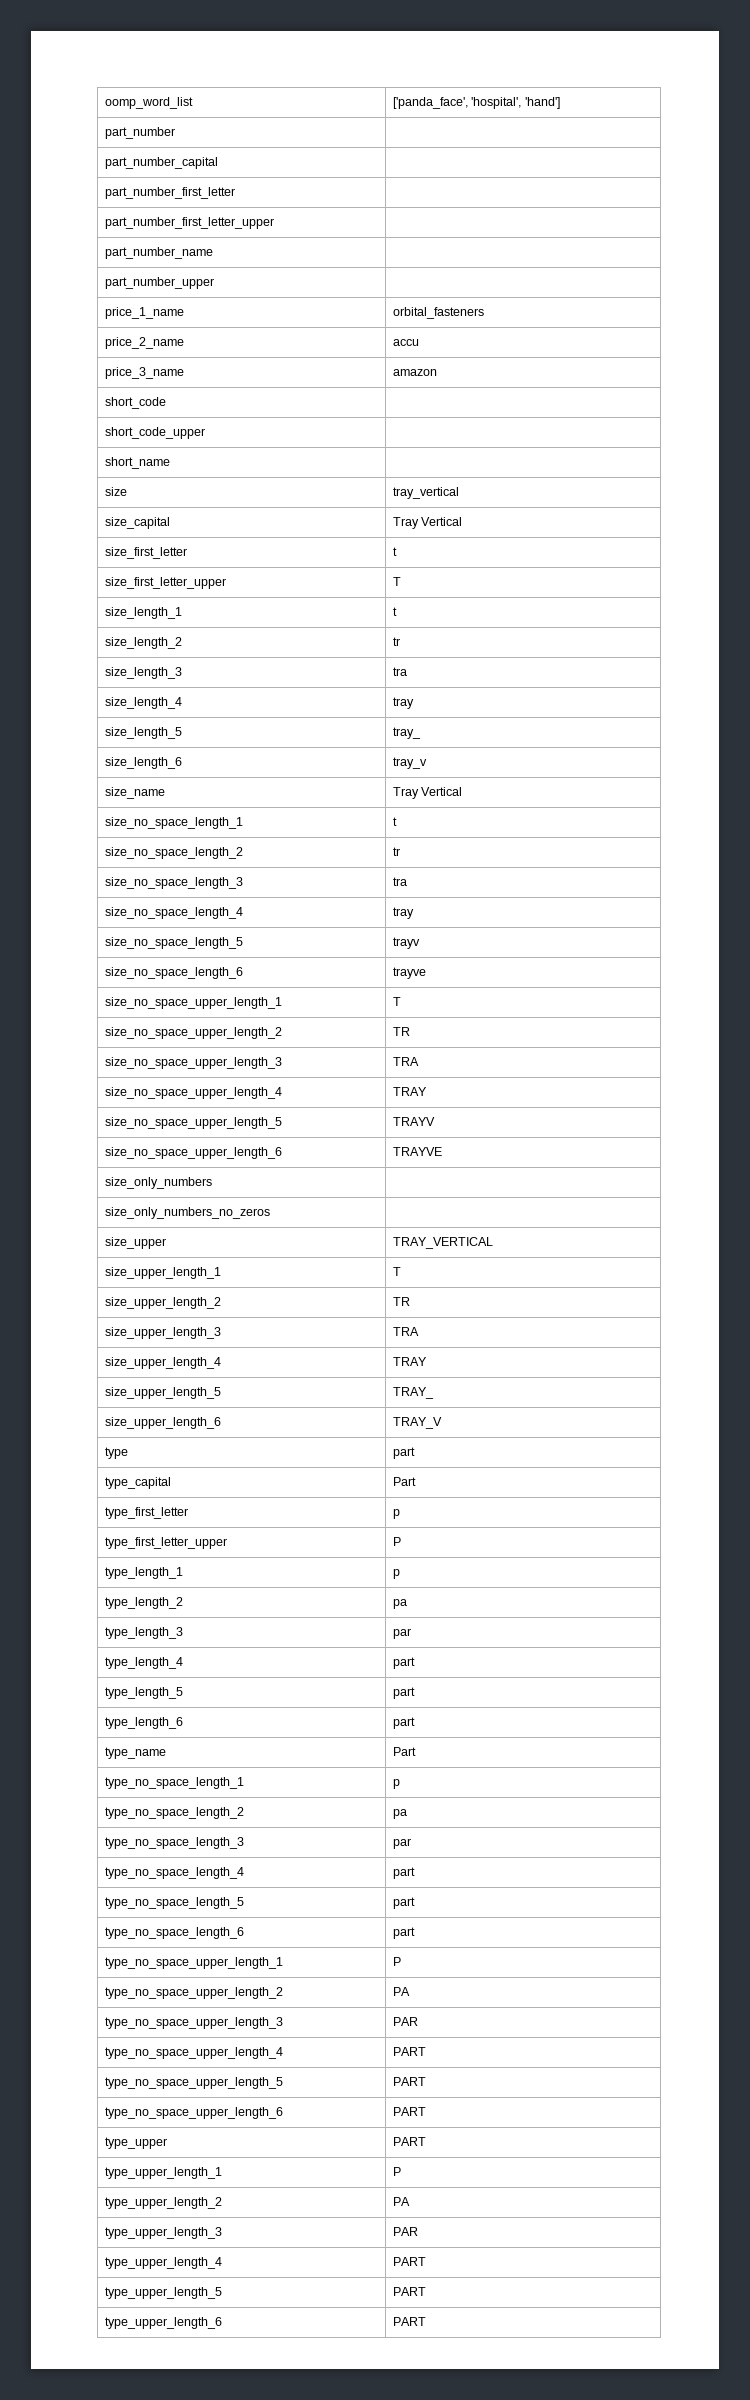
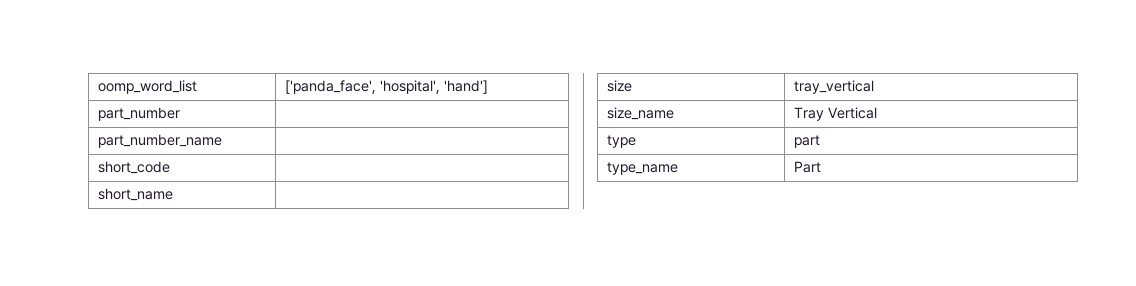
[105,157,219,169] [105,187,236,199] [105,217,275,229] [105,247,214,259] [105,277,215,289] [105,307,185,319] [393,307,485,319] [105,337,185,349] [393,339,420,346] [105,367,185,379] [393,369,438,376] part_number_capital | // part_number_first_letter | // part_number_first_letter_upper | // part_number_name | // part_number_upper | // price_1_name | orbital_fasteners // price_2_name | accu // price_3_name | amazon -> [98,134,223,148] part_number_name |
[105,427,206,439] // short_code_upper | -> (171, 167) none
[105,517,171,529] [393,517,463,529] [105,547,188,559] [393,547,398,556] [105,577,227,589] [393,577,402,586] [105,607,183,619] [393,607,398,616] [105,637,183,649] [393,637,401,646] [105,667,183,679] [393,667,408,676] [105,697,183,709] [393,697,415,709] [105,727,183,739] [393,727,422,739] [105,757,183,769] [393,757,428,769] [105,787,166,799] [393,787,463,799] [105,817,244,829] [393,817,398,826] [105,847,244,859] [393,847,401,856] [105,877,244,889] [393,877,408,886] [105,907,244,919] [393,907,415,919] [105,937,244,949] [393,937,421,949] [105,967,244,979] [393,967,427,979] [105,997,283,1009] [393,997,402,1006] [105,1027,283,1039] [393,1027,411,1036] [105,1057,283,1069] [393,1057,420,1066] [105,1087,283,1099] [393,1087,428,1096] [105,1117,283,1129] [393,1117,436,1126] [105,1147,283,1159] [393,1147,443,1156] [105,1177,213,1189] [105,1207,271,1219] [105,1237,167,1249] [393,1237,494,1249] [105,1267,222,1279] [393,1267,402,1276] [105,1297,222,1309] [393,1297,411,1306] [105,1327,222,1339] [393,1327,420,1336] [105,1357,222,1369] [393,1357,428,1366] [105,1387,222,1399] [393,1387,435,1399] [105,1417,222,1429] [393,1417,443,1429] [105,1447,129,1459] [393,1447,416,1459] [105,1477,172,1489] [393,1477,417,1486] [105,1507,189,1519] [393,1509,401,1519] [105,1537,228,1549] [393,1537,402,1546] [105,1567,184,1579] [393,1569,401,1579] [105,1597,184,1609] [393,1599,408,1609] [105,1627,184,1639] [393,1628,412,1639] [105,1657,184,1669] [393,1657,416,1669] [105,1687,184,1699] [393,1687,416,1699] [105,1717,184,1729] [393,1717,416,1729] [105,1747,167,1759] [393,1747,417,1756] [105,1777,245,1789] [393,1779,401,1789] [105,1807,245,1819] [393,1809,408,1819] [105,1837,245,1849] [393,1838,412,1849] [105,1867,245,1879] [393,1867,416,1879] [105,1897,245,1909] [393,1897,416,1909] [105,1927,245,1939] [393,1927,416,1939] [105,1957,284,1969] [393,1957,402,1966] [105,1987,284,1999] [393,1987,411,1996] [105,2017,284,2029] [393,2017,419,2026] [105,2047,284,2059] [393,2047,427,2056] [105,2077,284,2089] [393,2077,427,2086] [105,2107,284,2119] [393,2107,427,2116] [105,2137,168,2149] [393,2137,427,2146] [105,2167,223,2179] [393,2167,402,2176] [105,2197,223,2209] [393,2197,411,2206] [105,2227,223,2239] [393,2227,419,2236] [105,2257,223,2269] [393,2257,427,2266] [105,2287,223,2299] [393,2287,427,2296] [105,2317,223,2329] [393,2317,427,2326] size_capital | Tray Vertical // size_first_letter | t // size_first_letter_upper | T // size_length_1 | t // size_length_2 | tr // size_length_3 | tra // size_length_4 | tray // size_length_5 | tray_ // size_length_6 | tray_v // size_name | Tray Vertical // size_no_space_length_1 | t // size_no_space_length_2 | tr // size_no_space_length_3 | tra // size_no_space_length_4 | tray // size_no_space_length_5 | trayv // size_no_space_length_6 | trayve // size_no_space_upper_length_1 | T // size_no_space_upper_length_2 | TR // size_no_space_upper_length_3 | TRA // size_no_space_upper_length_4 | TRAY // size_no_space_upper_length_5 | TRAYV // size_no_space_upper_length_6 | TRAYVE // size_only_numbers | // size_only_numbers_no_zeros | // size_upper | TRAY_VERTICAL // size_upper_length_1 | T // size_upper_length_2 | TR // size_upper_length_3 | TRA // size_upper_length_4 | TRAY // size_upper_length_5 | TRAY_ // size_upper_length_6 | TRAY_V // type | part // type_capital | Part // type_first_letter | p // type_first_letter_upper | P // type_length_1 | p // type_length_2 | pa // type_length_3 | par // type_length_4 | part // type_length_5 | part // type_length_6 | part // type_name | Part // type_no_space_length_1 | p // type_no_space_length_2 | pa // type_no_space_length_3 | par // type_no_space_length_4 | part // type_no_space_length_5 | part // type_no_space_length_6 | part // type_no_space_upper_length_1 | P // type_no_space_upper_length_2 | PA // type_no_space_upper_length_3 | PAR // type_no_space_upper_length_4 | PART // type_no_space_upper_length_5 | PART // type_no_space_upper_length_6 | PART // type_upper | PART // type_upper_length_1 | P // type_upper_length_2 | PA // type_upper_length_3 | PAR // type_upper_length_4 | PART // type_upper_length_5 | PART // type_upper_length_6 | PART -> [607,107,675,120] [794,107,878,121] [607,135,637,148] [794,135,821,148] [607,162,679,175] [794,161,822,173] size_name | Tray Vertical // type | part // type_name | Part

